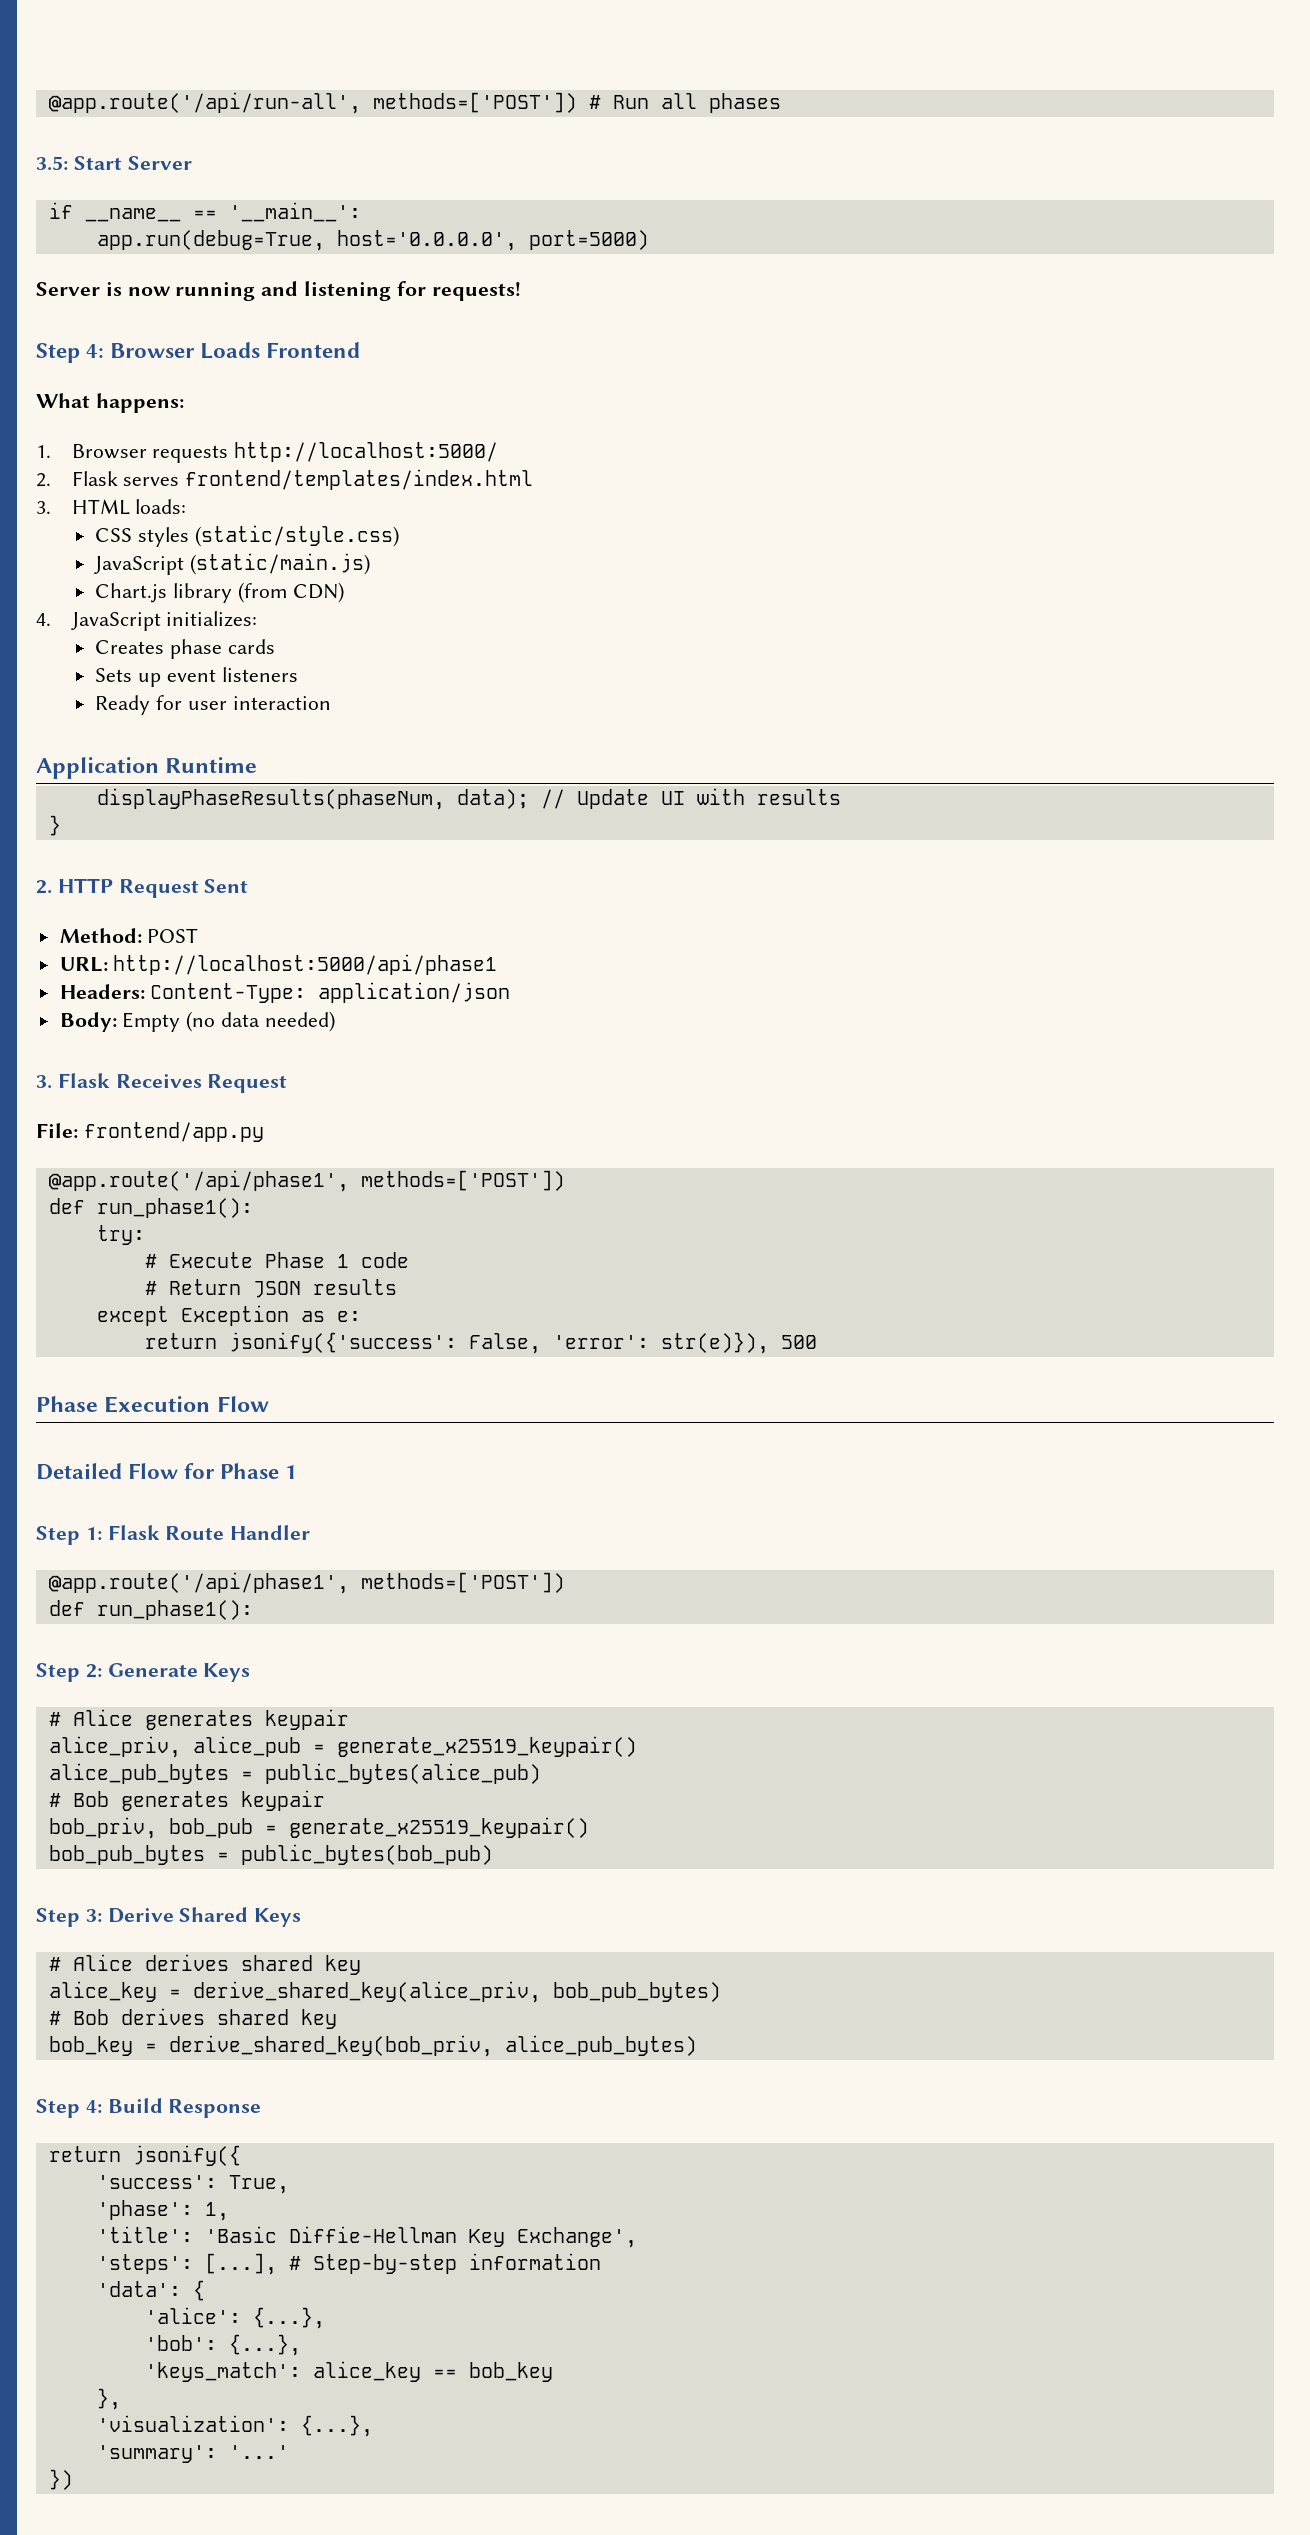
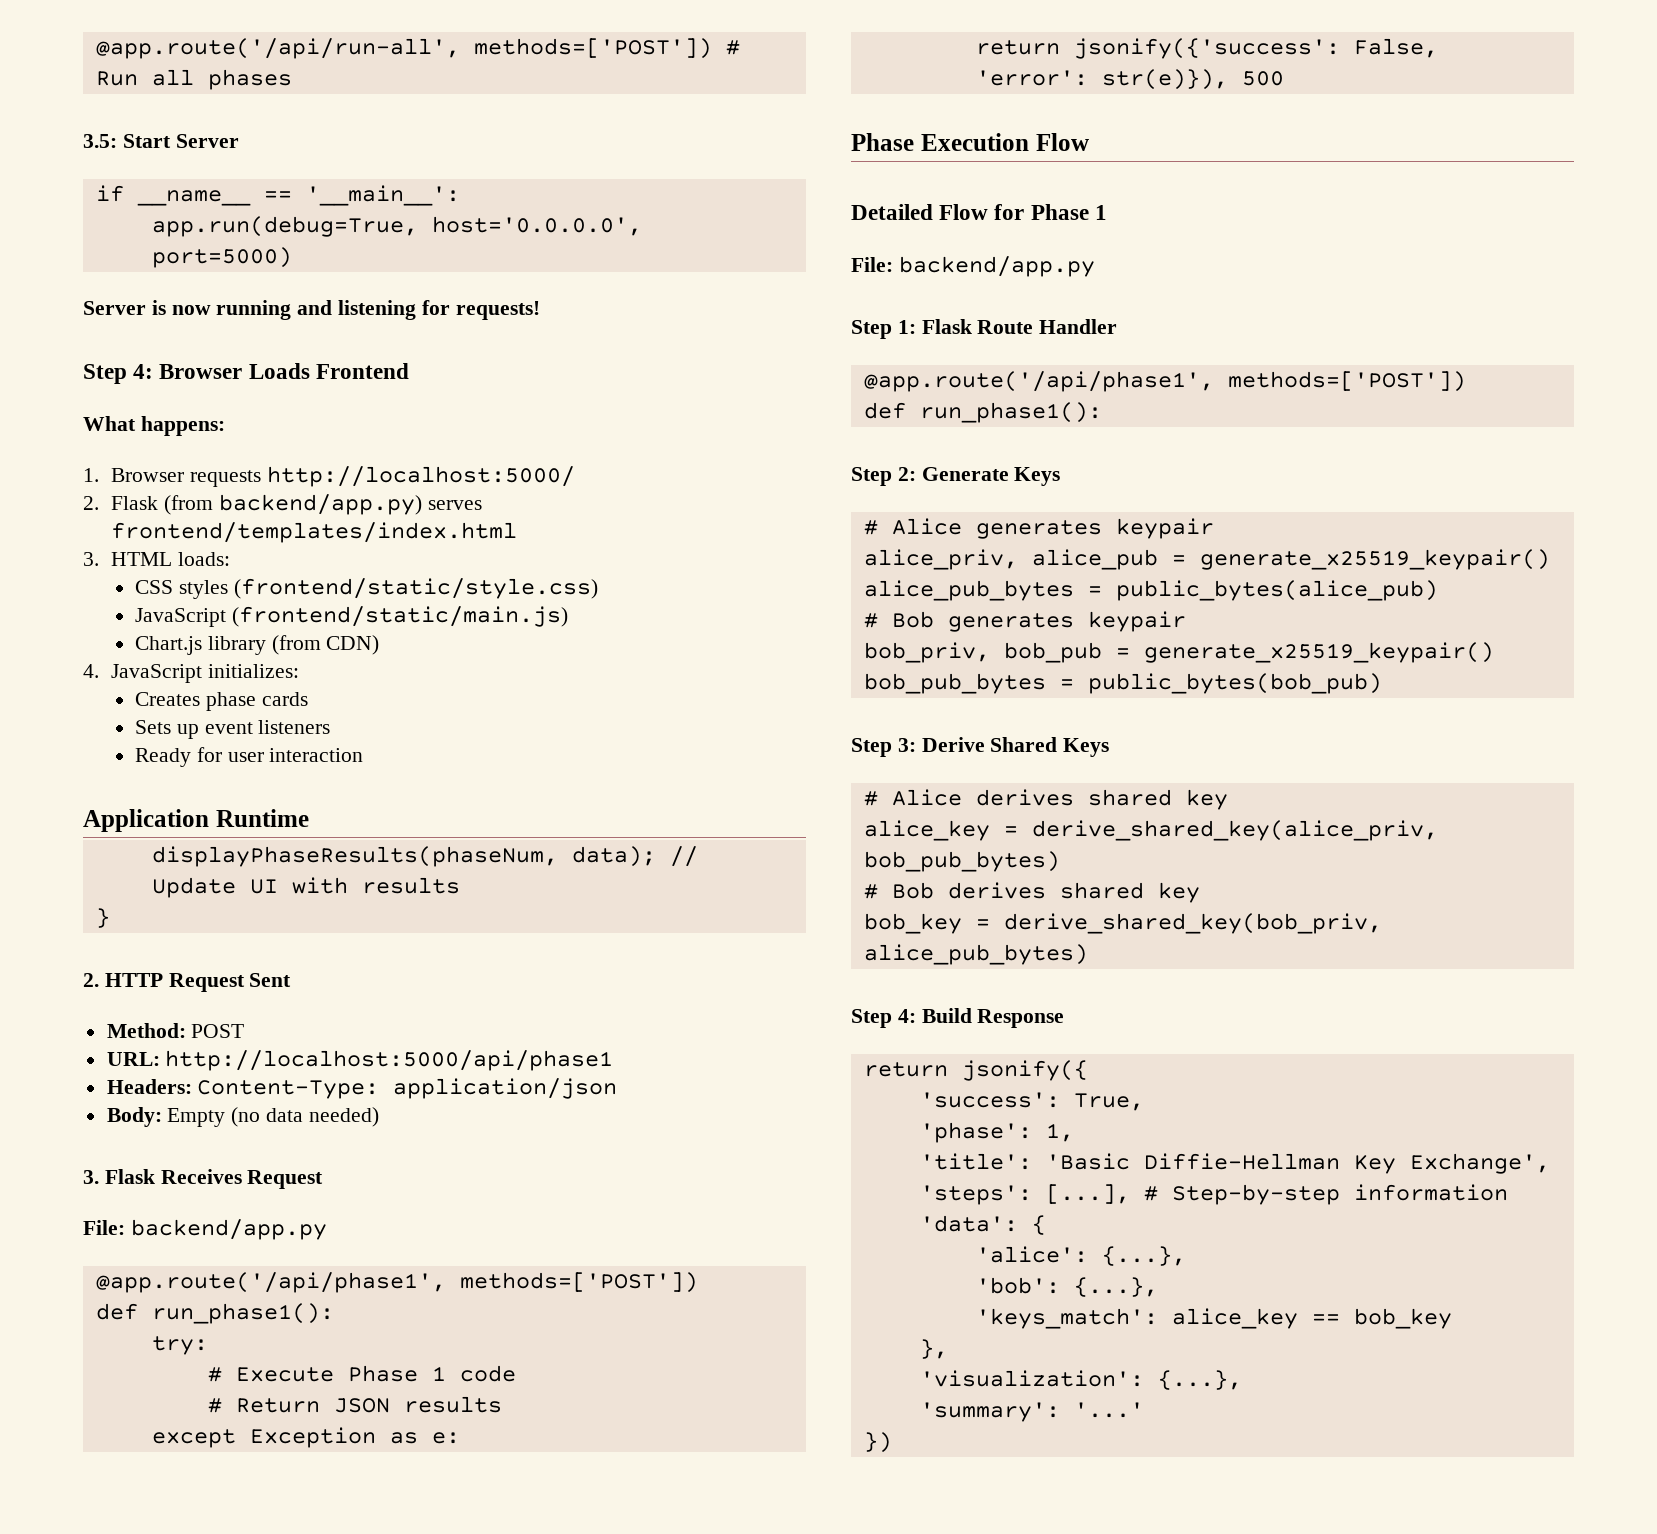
(118, 478) none -> [164,494,422,515] (from backend/app.py)
[194,525,399,547] [94,553,370,575] (static/style.css) // JavaScript (static/main.js) -> [233,578,598,599] [134,606,568,627] (frontend/static/style.css) // JavaScript (frontend/static/main.js)
[83,1122,264,1142] frontend/app.py -> [130,1219,327,1240] backend/app.py
(298, 1472) none -> [851,256,1095,277] // File: backend/app.py

